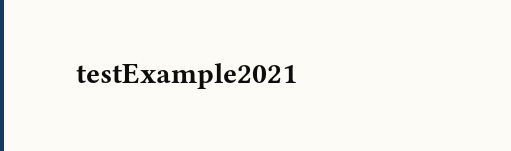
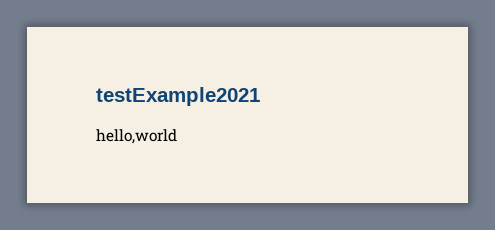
(297, 76) none -> [96,129,177,144] // hello,world

